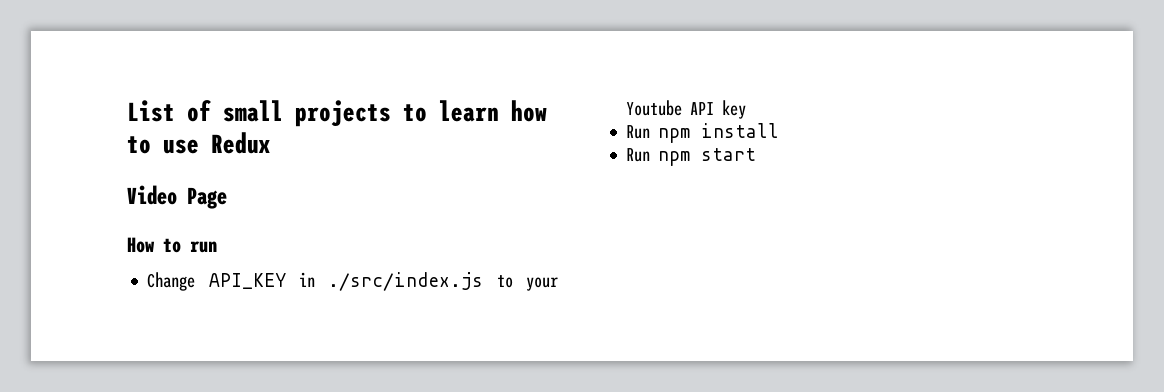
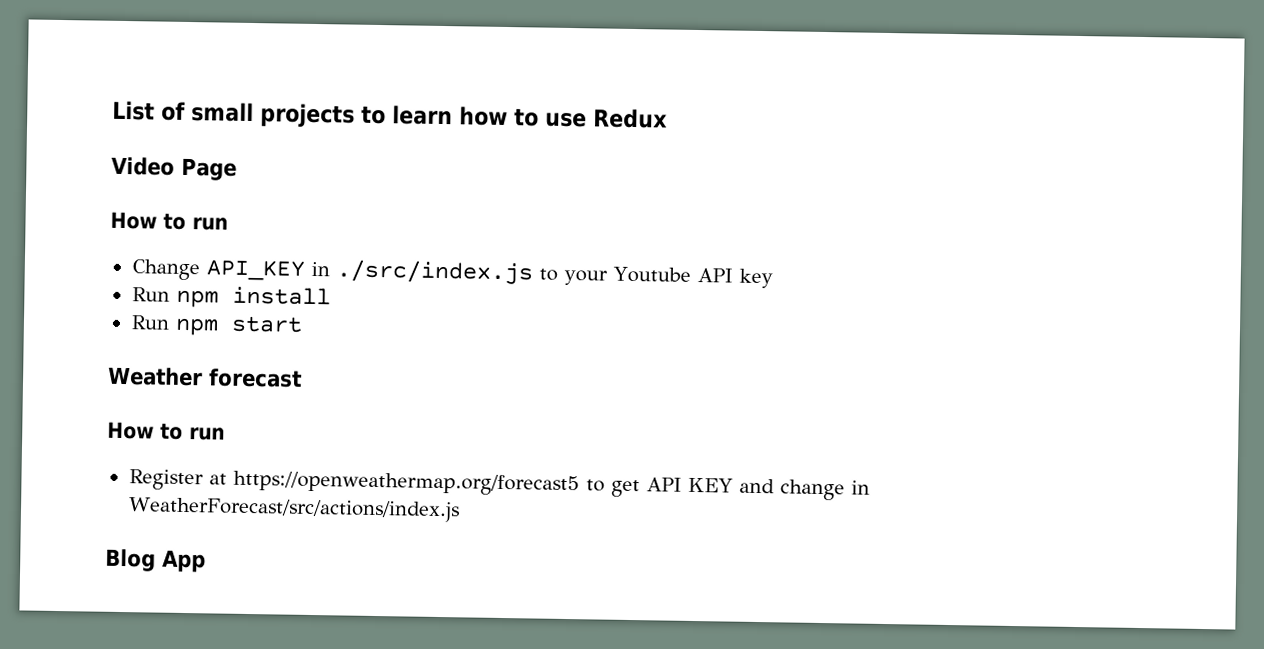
(757, 154) none -> [107,366,303,388] [107,421,225,441] [128,469,870,501] [127,497,460,523] [105,548,206,573] // Weather forecast // How to run // Register at https://openweathermap.org/forecast5 to get API KEY and change in WeatherForecast/src/actions/index.js // Blog App

